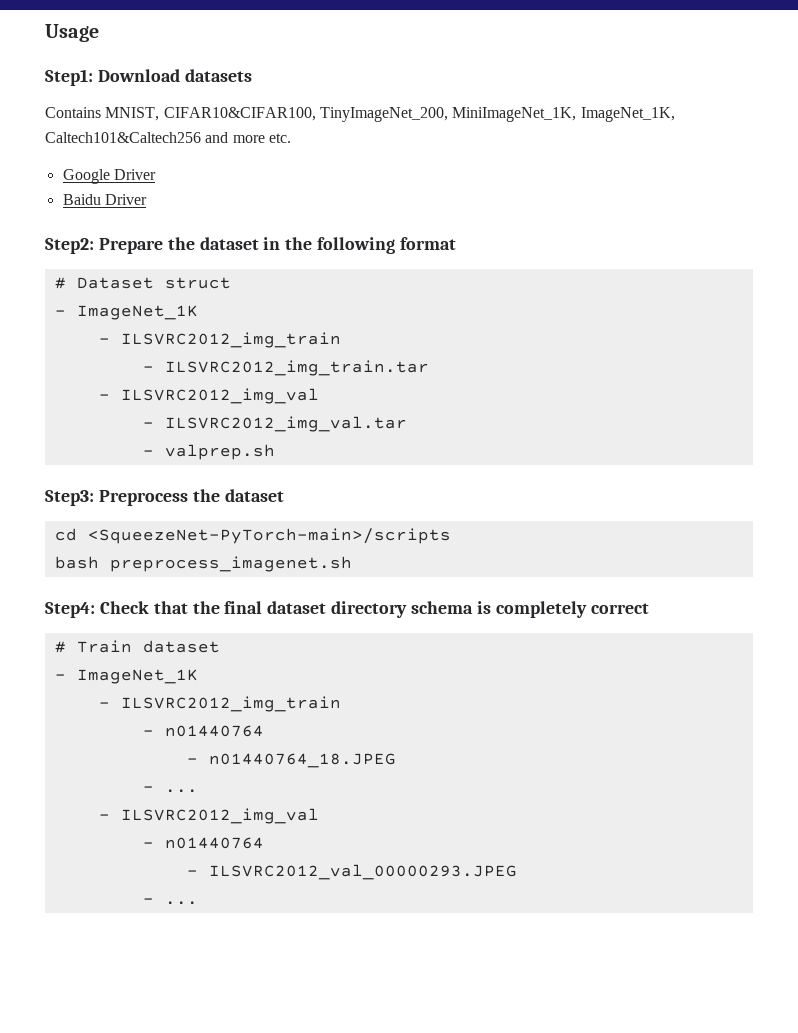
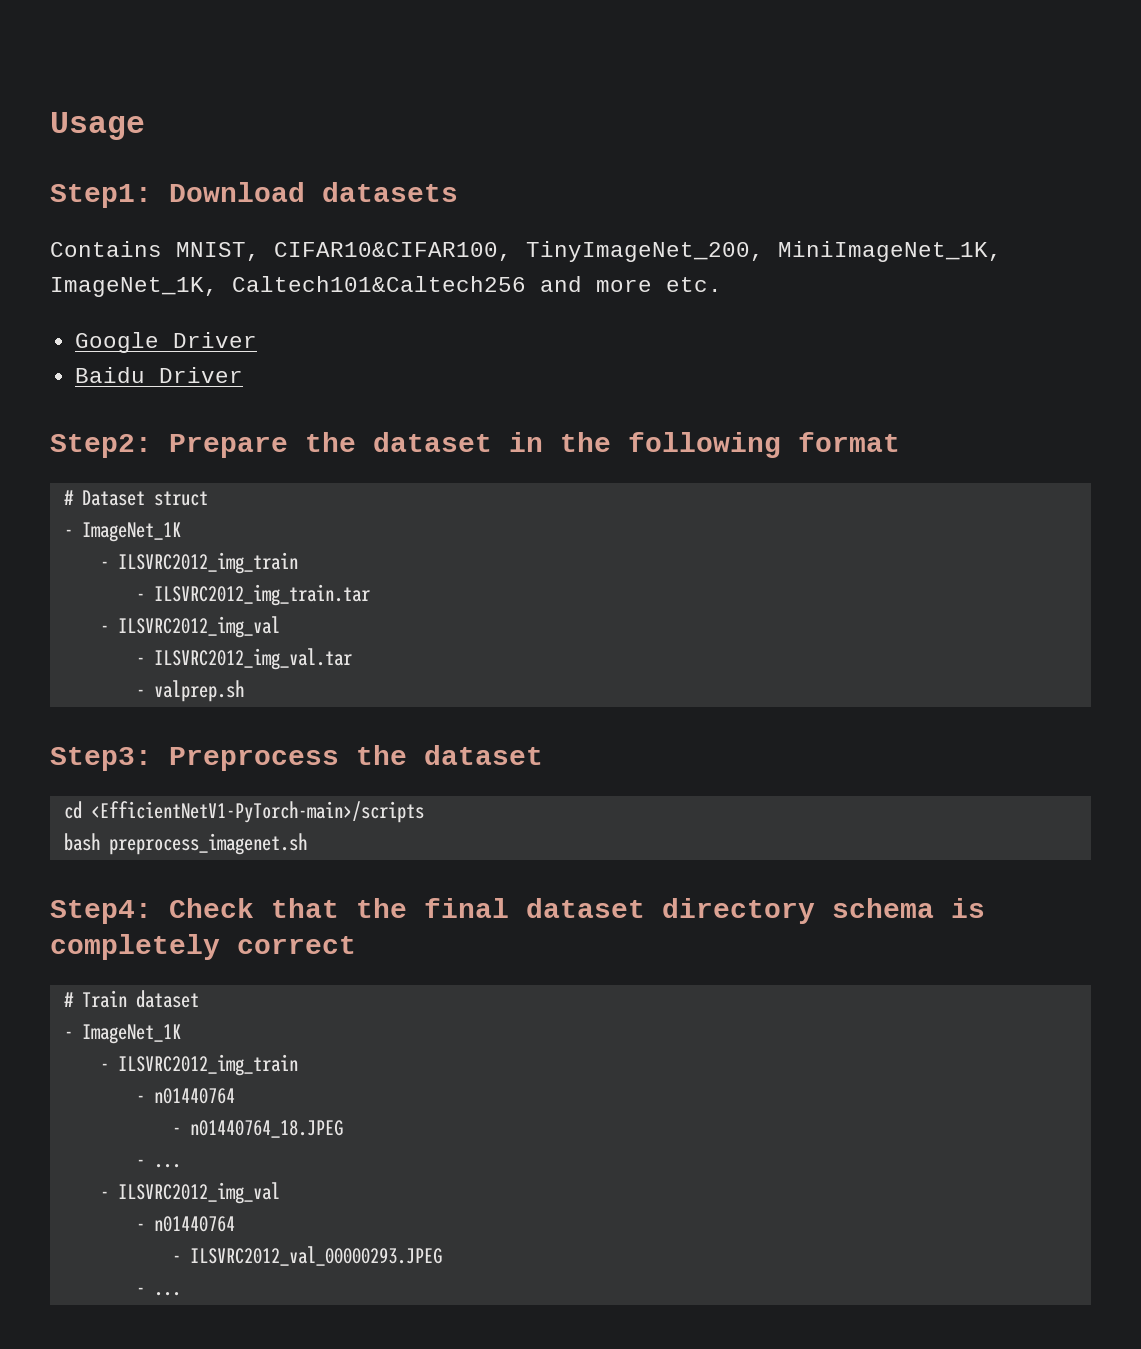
[87,528,451,544] <SqueezeNet-PyTorch-main>/scripts -> [90,801,424,823] <EfficientNetV1-PyTorch-main>/scripts

